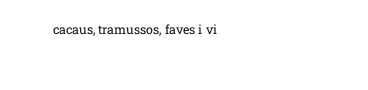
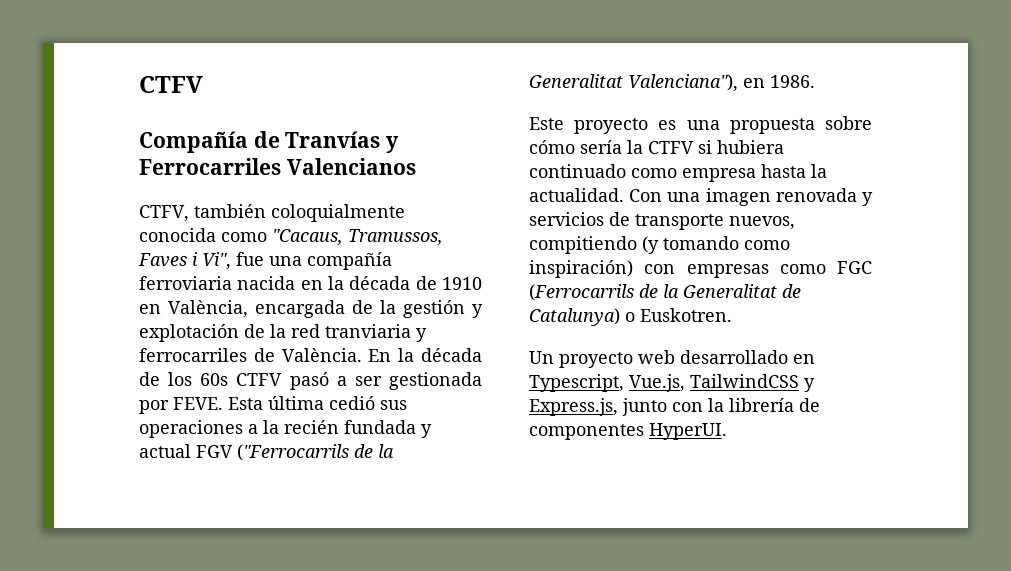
[53,24,217,36] cacaus, tramussos, faves i vi -> [139,76,203,93] [139,131,400,153] [139,158,416,175] [139,204,405,222] [139,228,443,245] [138,252,392,270] [139,276,482,290] [139,300,483,318] [139,324,427,342] [139,348,483,362] [139,372,482,390] [139,396,407,414] [139,420,432,438] [139,444,394,461] [529,74,815,92] [529,116,872,134] [529,140,784,154] [529,164,827,182] [529,188,873,206] [529,212,795,230] [529,236,790,254] [529,260,872,278] [529,284,801,301] [529,308,732,326] [529,350,815,368] [529,374,815,392] [529,398,820,416] [529,423,727,440] CTFV // Compañía de Tranvías y Ferrocarriles Valencianos // CTFV, también coloquialmente conocida como "Cacaus, Tramussos, Faves i Vi", fue una compañía ferroviaria nacida en la década de 1910 en València, encargada de la gestión y explotación de la red tranviaria y ferrocarriles de València. En la década de los 60s CTFV pasó a ser gestionada por FEVE. Esta última cedió sus operaciones a la recién fundada y actual FGV ("Ferrocarrils de la Generalitat Valenciana"), en 1986. // Este proyecto es una propuesta sobre cómo sería la CTFV si hubiera continuado como empresa hasta la actualidad. Con una imagen renovada y servicios de transporte nuevos, compitiendo (y tomando como inspiración) con empresas como FGC (Ferrocarrils de la Generalitat de Catalunya) o Euskotren. // Un proyecto web desarrollado en Typescript, Vue.js, TailwindCSS y Express.js, junto con la librería de componentes HyperUI.

